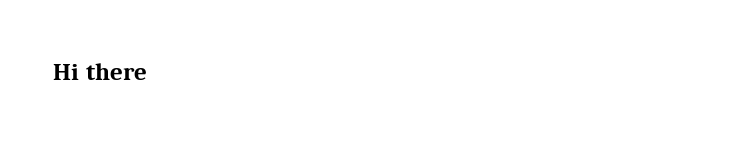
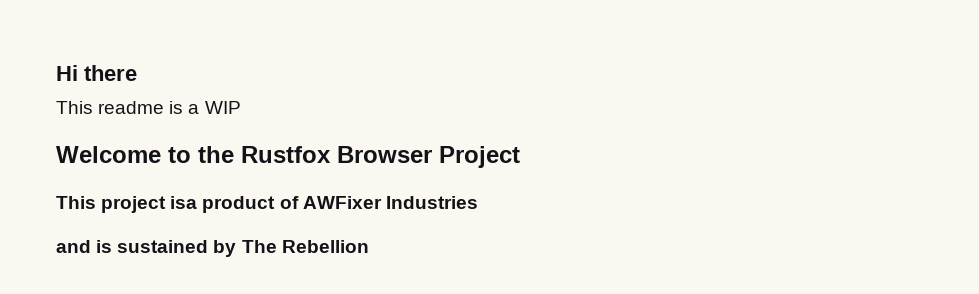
(147, 71) none -> [56,101,241,114] [56,146,520,168] [56,196,478,213] [56,240,369,257] // This readme is a WIP // Welcome to the Rustfox Browser Project // This project isa product of AWFixer Industries // and is sustained by The Rebellion

